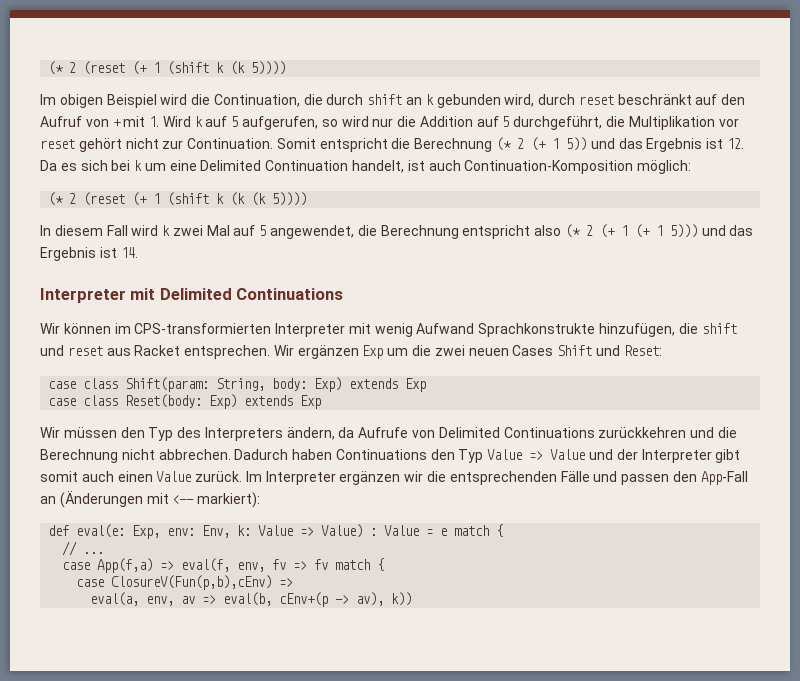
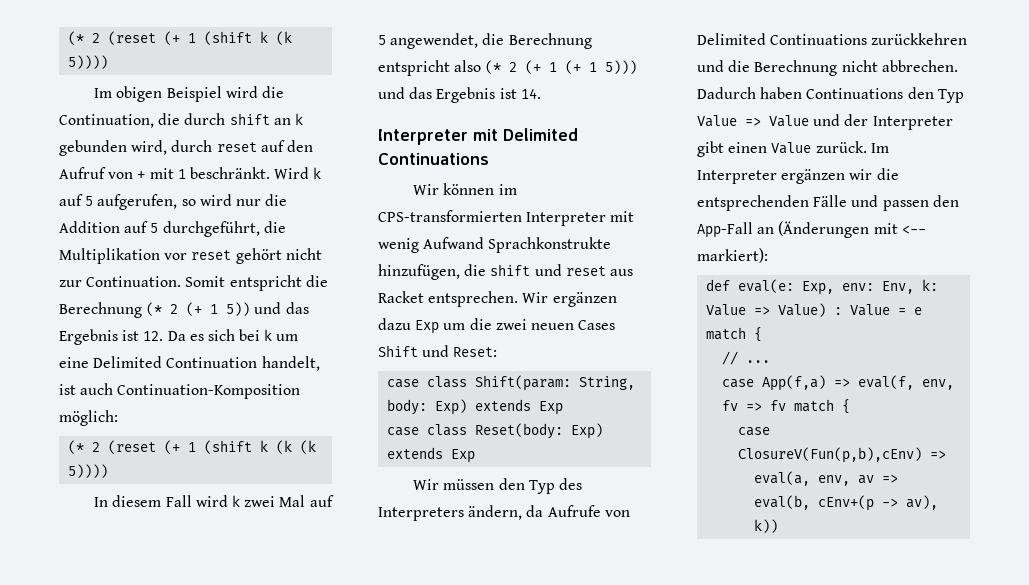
[617,94,692,105] beschränkt -> (257, 147) none
[149,116,160,127] 1. -> [177,167,270,179] 1 beschränkt.
(359, 352) none -> [378,318,411,330] dazu
[40,471,114,482] somit auch -> (724, 149) none

